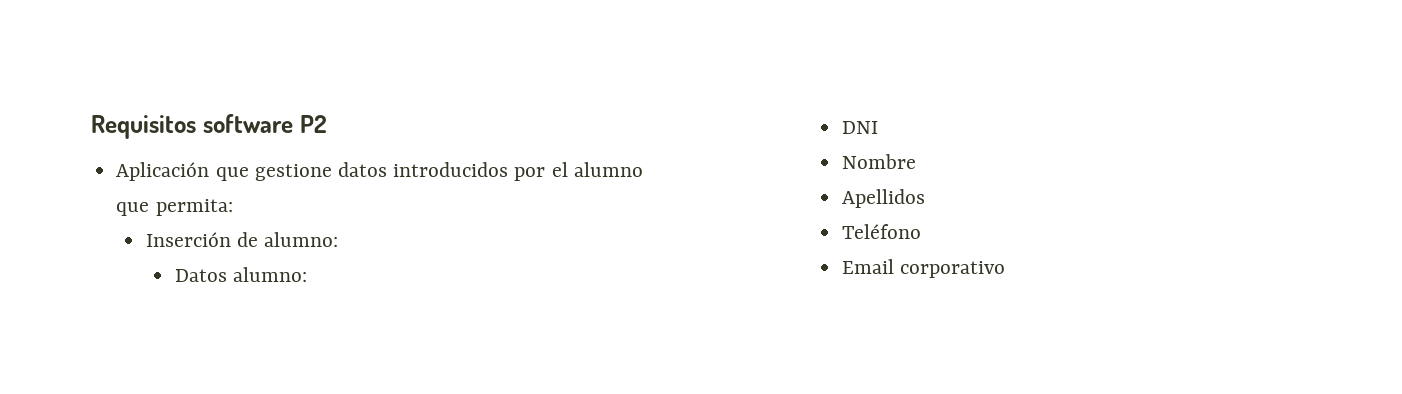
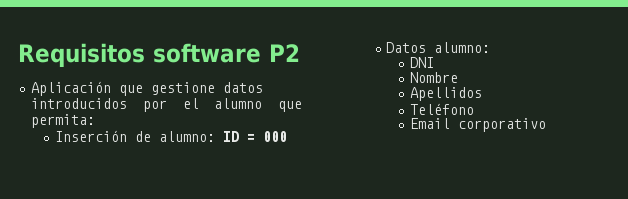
(338, 239) none -> [222,131,287,142] ID = 000

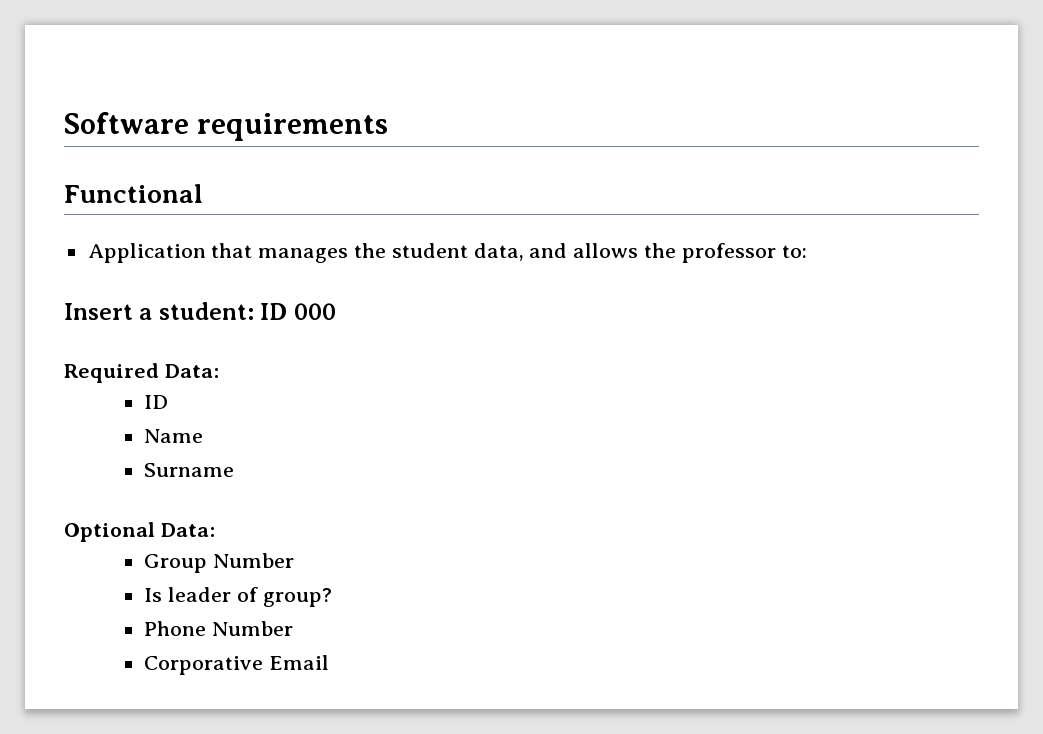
[18,43,300,67] [31,81,264,96] [31,98,302,112] [31,114,96,128] [54,130,287,142] [386,42,491,53] [409,57,434,68] [409,72,458,83] [409,87,482,101] [409,103,474,115] [409,118,546,132] Requisitos software P2 // Aplicación que gestione datos introducidos por el alumno que permita: // Inserción de alumno: ID = 000 // Datos alumno: // DNI // Nombre // Apellidos // Teléfono // Email corporativo -> [64,112,389,141] [64,184,203,203] [87,243,807,263] [64,302,336,320] [64,363,219,383] [144,395,169,409] [144,429,204,443] [144,463,235,477] [64,522,215,542] [144,553,295,573] [144,587,332,607] [144,621,294,636] [144,655,330,675] Software requirements // Functional // Application that manages the student data, and allows the professor to: // Insert a student: ID 000 // Required Data: // ID // Name // Surname // Optional Data: // Group Number // Is leader of group? // Phone Number // Corporative Email

